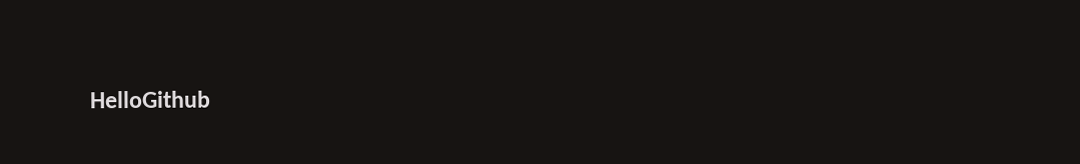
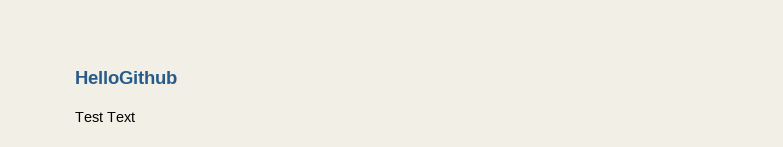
(211, 99) none -> [75,112,135,122] // Test Text

